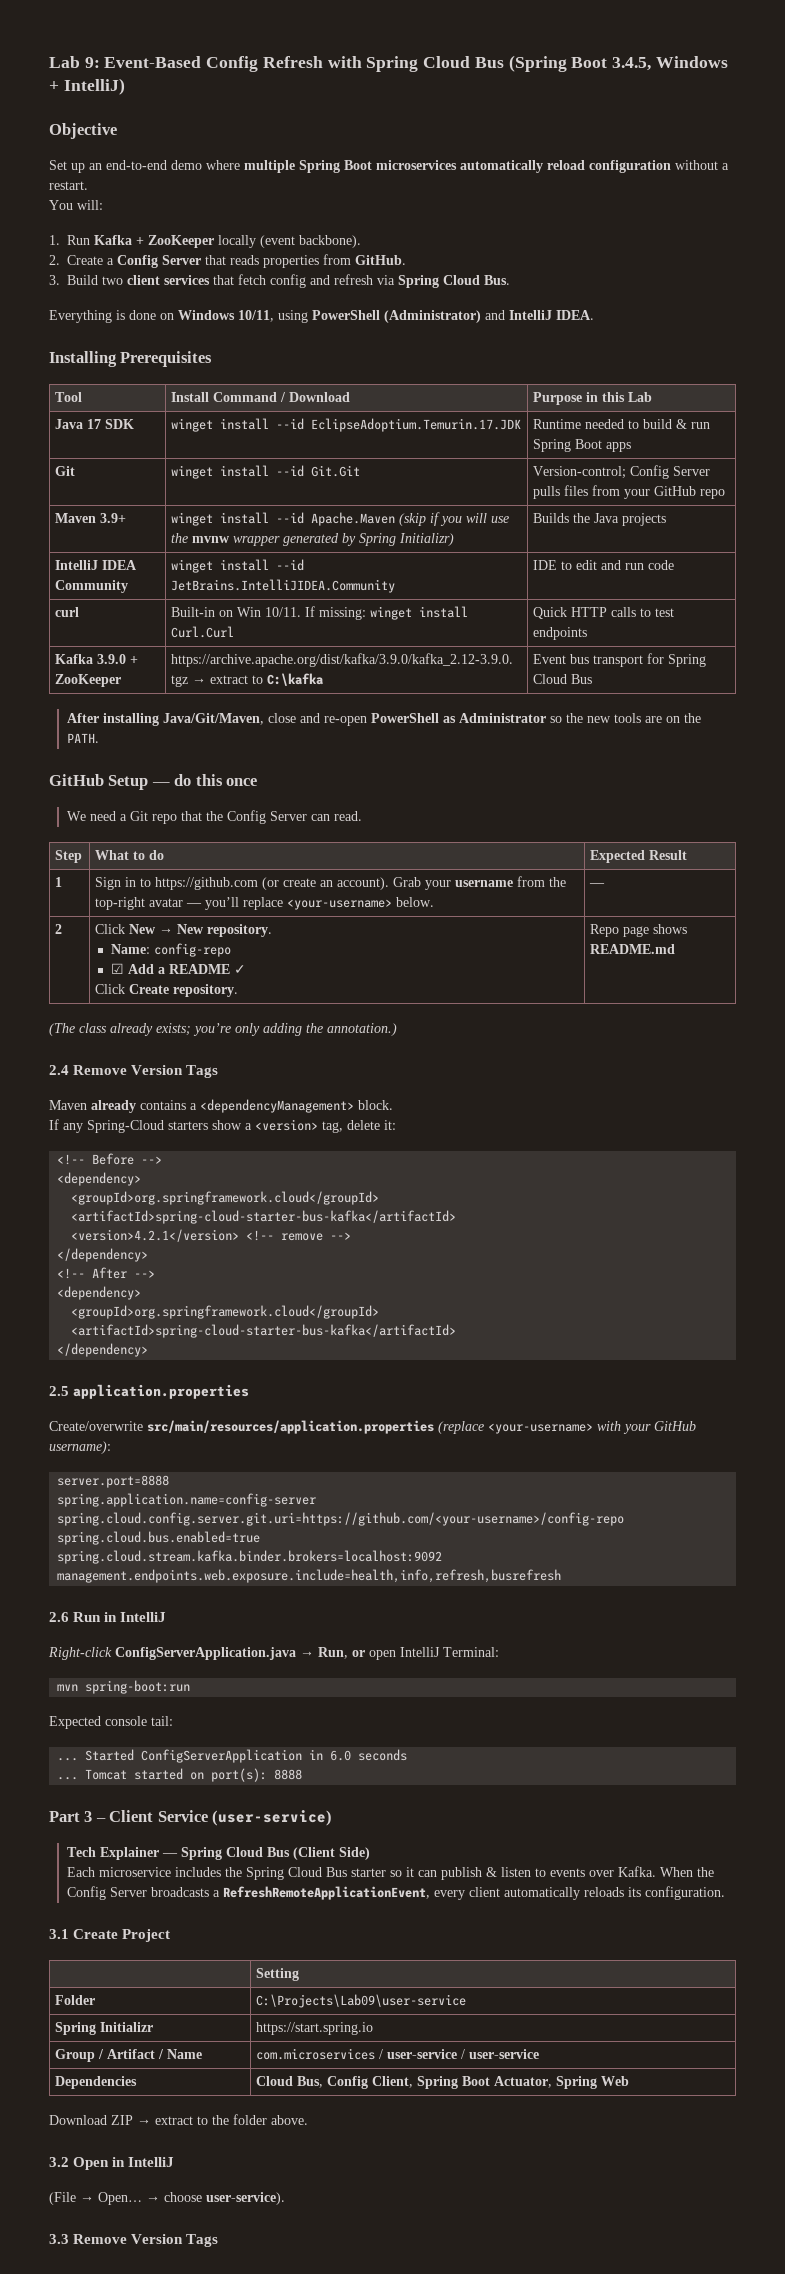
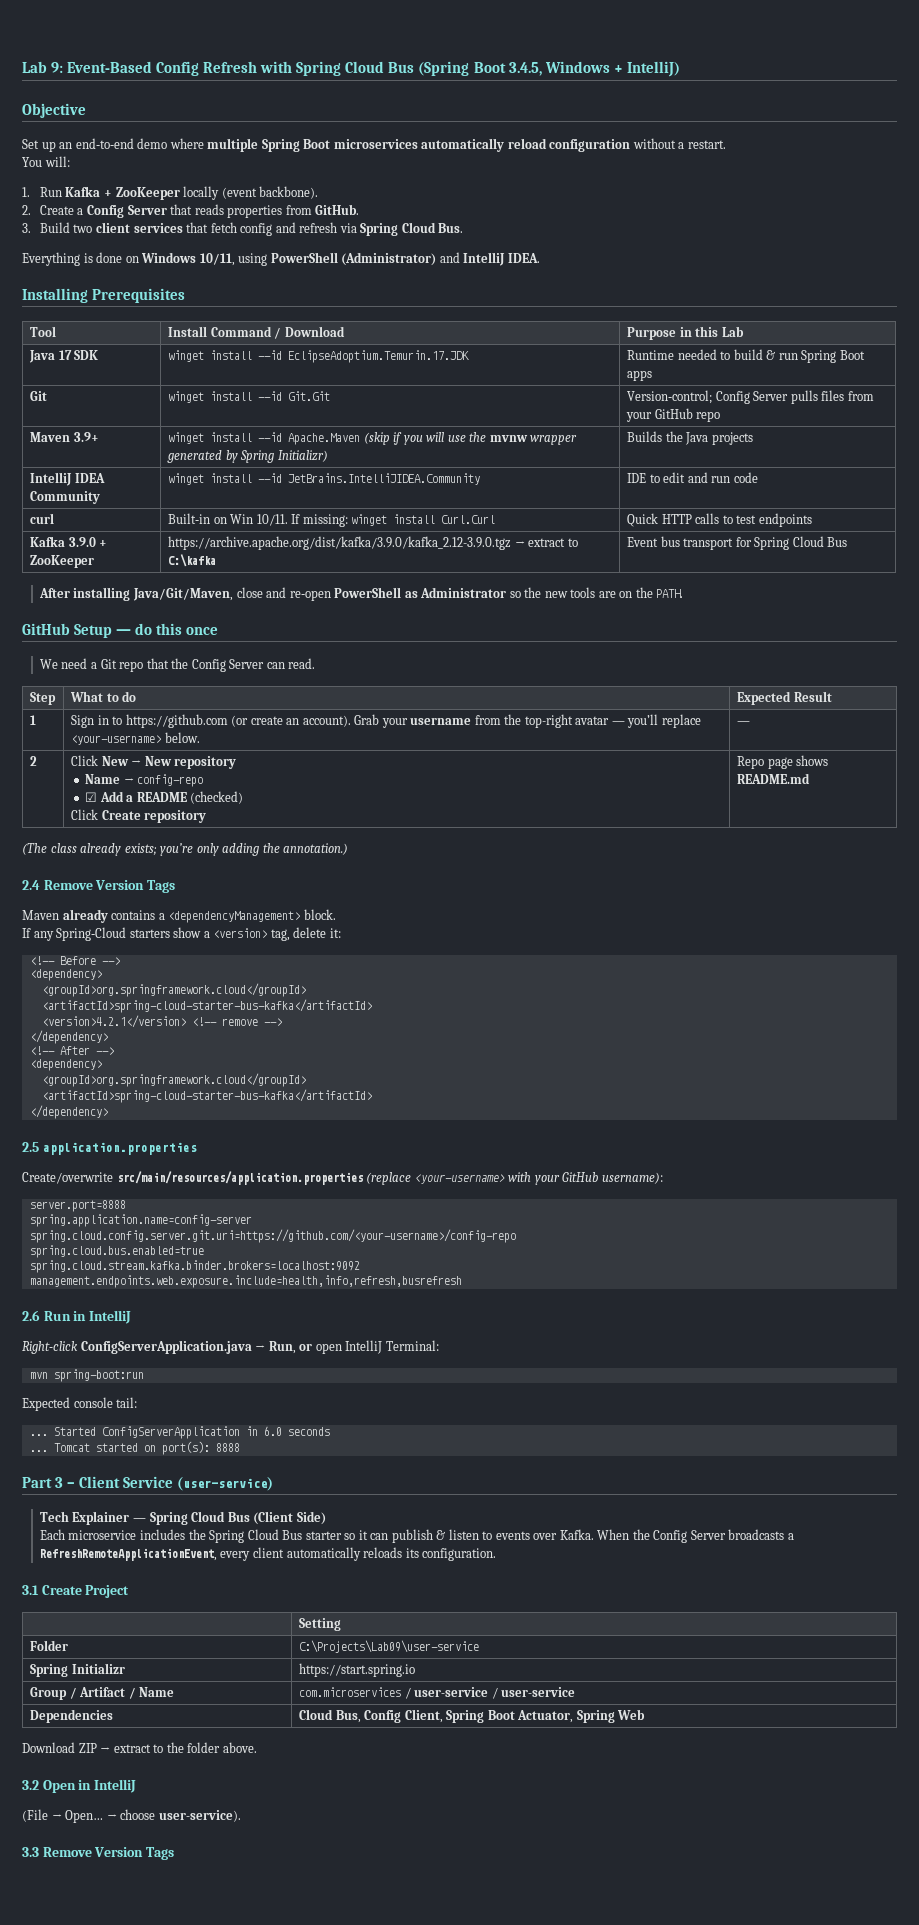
[207,924,273,937] [110,944,150,954] repository. // Name: -> [174,756,237,769] [85,774,134,784] repository // Name →
[233,965,246,974] ✓ -> [190,791,244,804] (checked)
[173,984,239,997] repository. -> [144,810,207,823] repository

